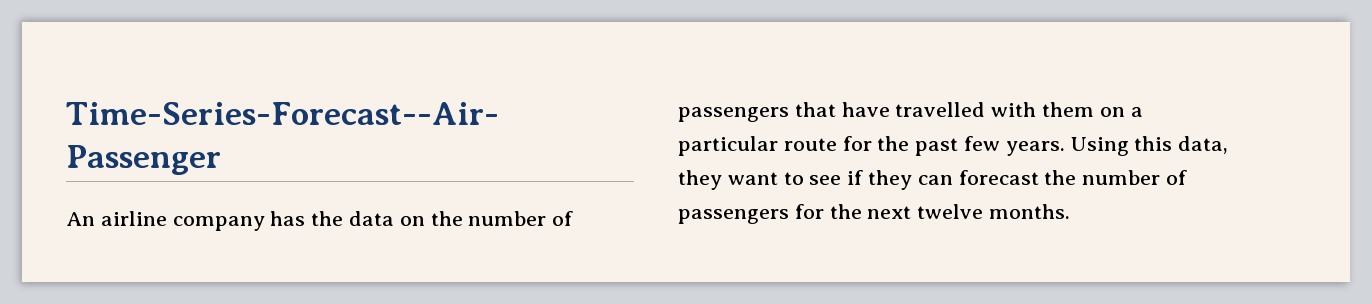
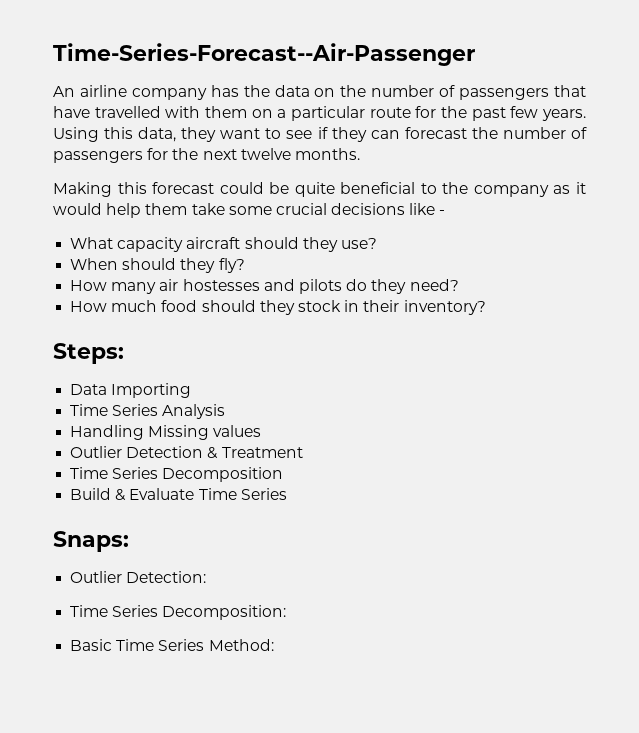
(1071, 211) none -> [53,182,586,197] [53,203,446,218] [70,237,377,252] [70,258,245,273] [70,279,459,294] [70,300,486,315] [53,343,124,364] [70,383,192,398] [70,404,226,419] [70,425,262,440] [70,446,303,459] [70,467,284,482] [70,488,287,501] [53,531,129,552] [70,571,207,583] [70,605,287,620] [70,639,274,651] // Making this forecast could be quite beneficial to the company as it would help them take some crucial decisions like - // What capacity aircraft should they use? // When should they fly? // How many air hostesses and pilots do they need? // How much food should they stock in their inventory? // Steps: // Data Importing // Time Series Analysis // Handling Missing values // Outlier Detection & Treatment // Time Series Decomposition // Build & Evaluate Time Series // Snaps: // Outlier Detection: // Time Series Decomposition: // Basic Time Series Method:

